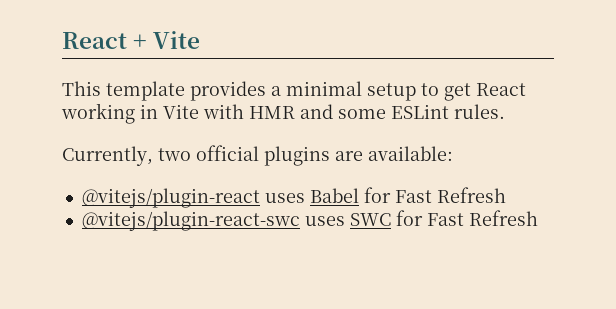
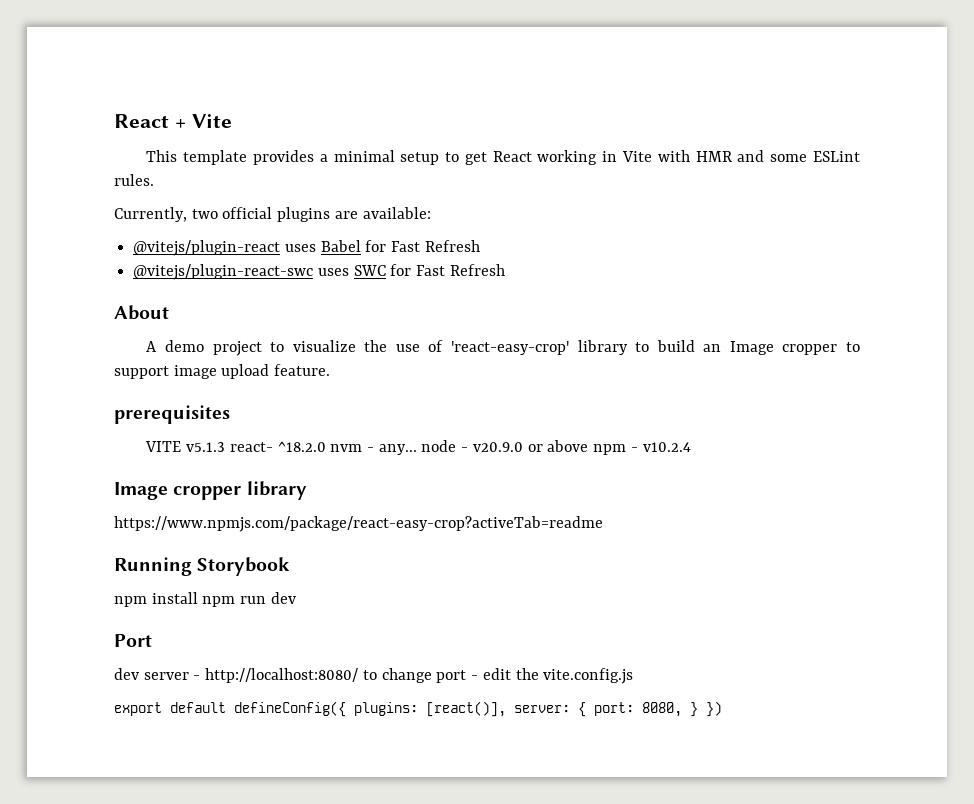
(538, 218) none -> [114,305,169,320] [146,340,861,356] [114,364,331,379] [114,405,230,424] [145,440,691,455] [114,481,307,500] [114,516,603,532] [114,557,291,576] [114,592,296,607] [114,634,152,647] [114,668,634,684] [114,701,722,717] // About // A demo project to visualize the use of 'react-easy-crop' library to build an Image cropper to support image upload feature. // prerequisites // VITE v5.1.3 react- ^18.2.0 nvm - any... node - v20.9.0 or above npm - v10.2.4 // Image cropper library // https://www.npmjs.com/package/react-easy-crop?activeTab=readme // Running Storybook // npm install npm run dev // Port // dev server - http://localhost:8080/ to change port - edit the vite.config.js // export default defineConfig({ plugins: [react()], server: { port: 8080, } })

